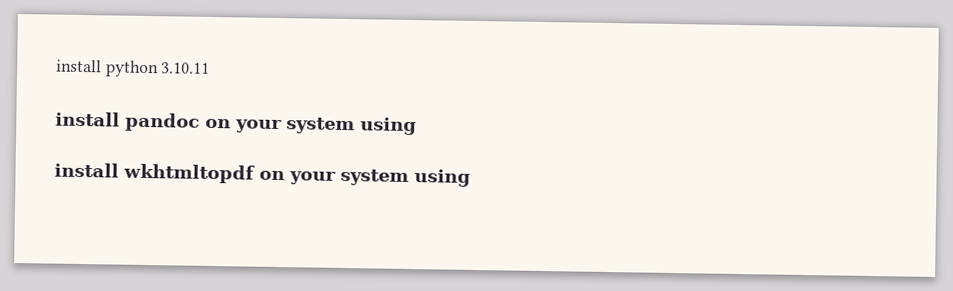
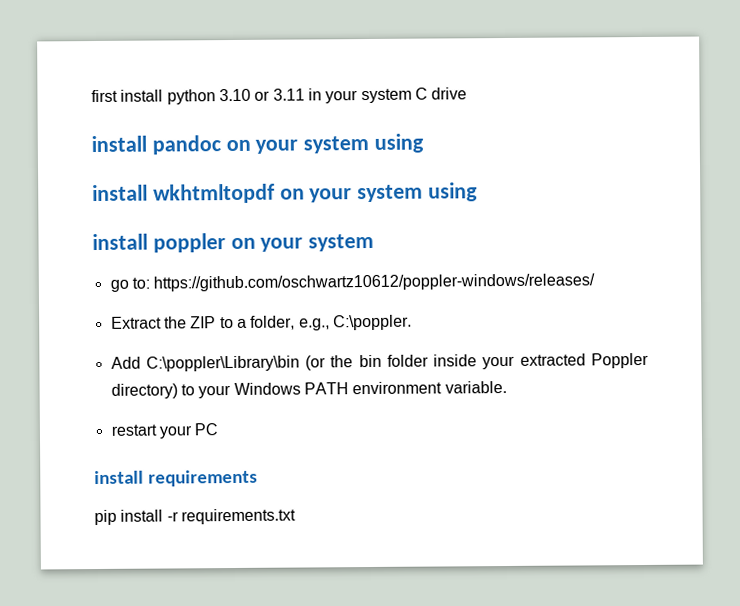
(56, 66) none -> [91,89,118,103] first
[161,62,211,74] 3.10.11 -> [218,87,468,104] 3.10 or 3.11 in your system C drive
(471, 178) none -> [92,233,375,253] [109,273,596,292] [110,314,412,331] [110,352,649,372] [110,381,507,399] [110,423,219,439] [94,469,259,487] [94,508,296,526] // install poppler on your system // go to: https://github.com/oschwartz10612/poppler-windows/releases/ // Extract the ZIP to a folder, e.g., C:\poppler. // Add C:\poppler\Library\bin (or the bin folder inside your extracted Poppler directory) to your Windows PATH environment variable. // restart your PC // install requirements // pip install -r requirements.txt

